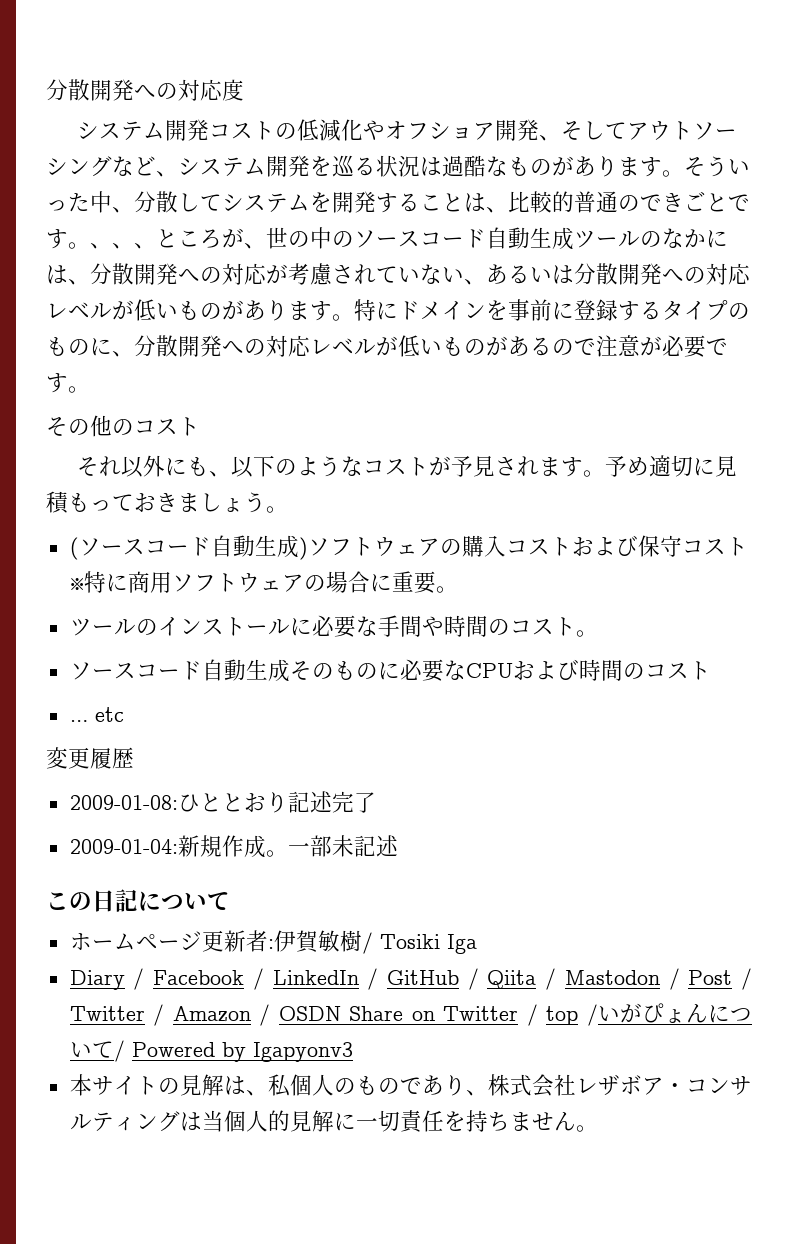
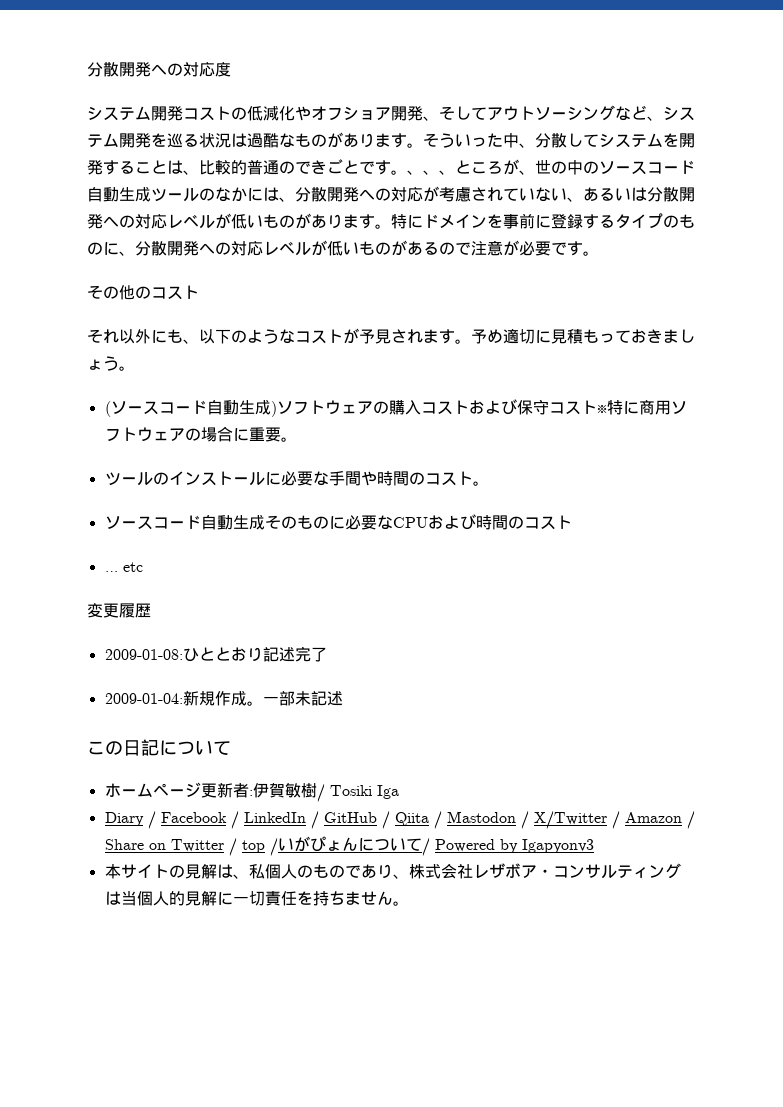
[688,968,752,990] [69,1006,145,1021] Post / Twitter -> [533,811,607,829] X/Twitter
[278,1006,341,1021] OSDN -> (695, 820) none

